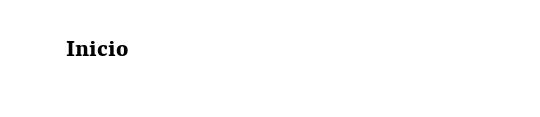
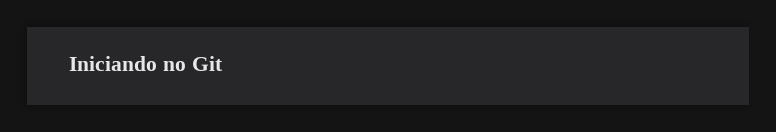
[66,41,128,56] Inicio -> [69,56,223,71] Iniciando no Git

